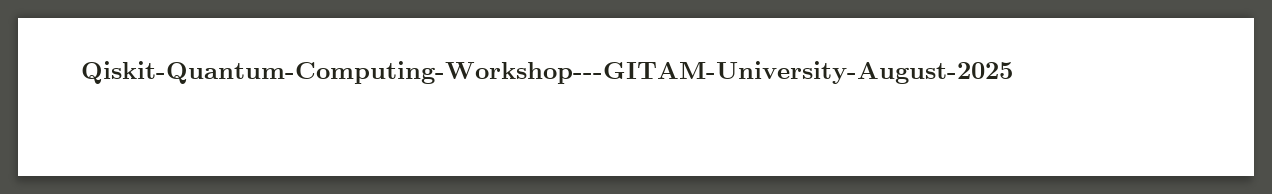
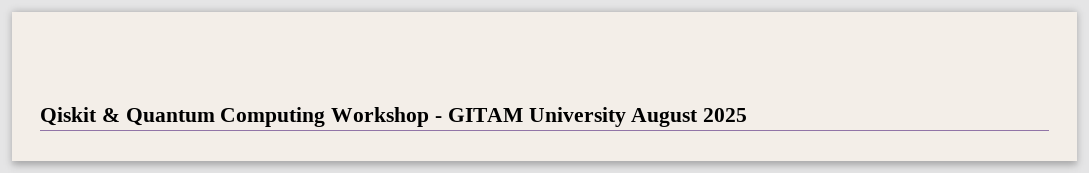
[81,61,1013,84] Qiskit-Quantum-Computing-Workshop---GITAM-University-August-2025 -> [40,107,748,127] Qiskit & Quantum Computing Workshop - GITAM University August 2025

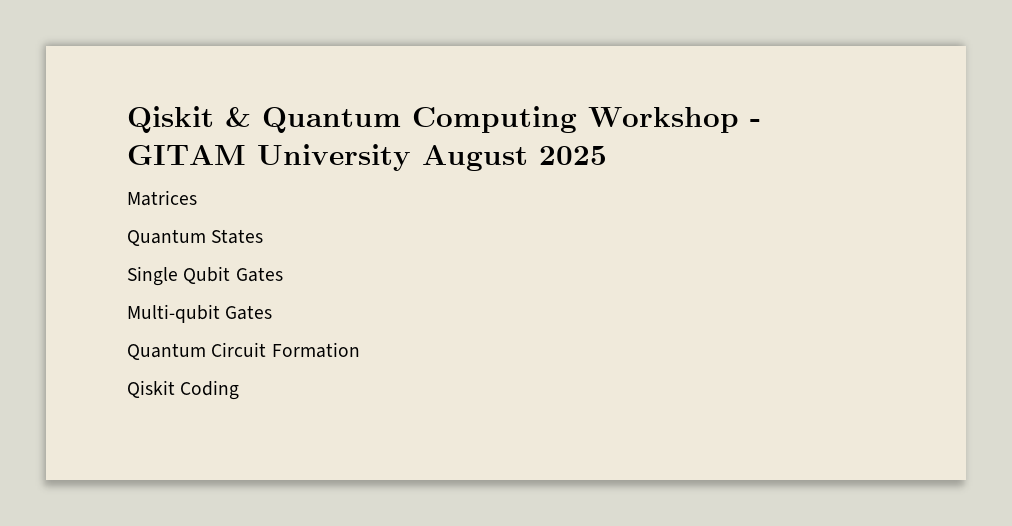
(748, 115) none -> [127,190,197,206] [127,229,264,246] [127,266,283,286] [127,304,273,323] [127,342,360,360] [127,380,240,400] // Matrices // Quantum States // Single Qubit Gates // Multi-qubit Gates // Quantum Circuit Formation // Qiskit Coding

